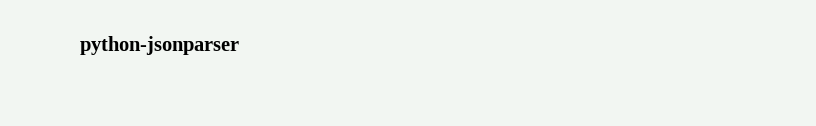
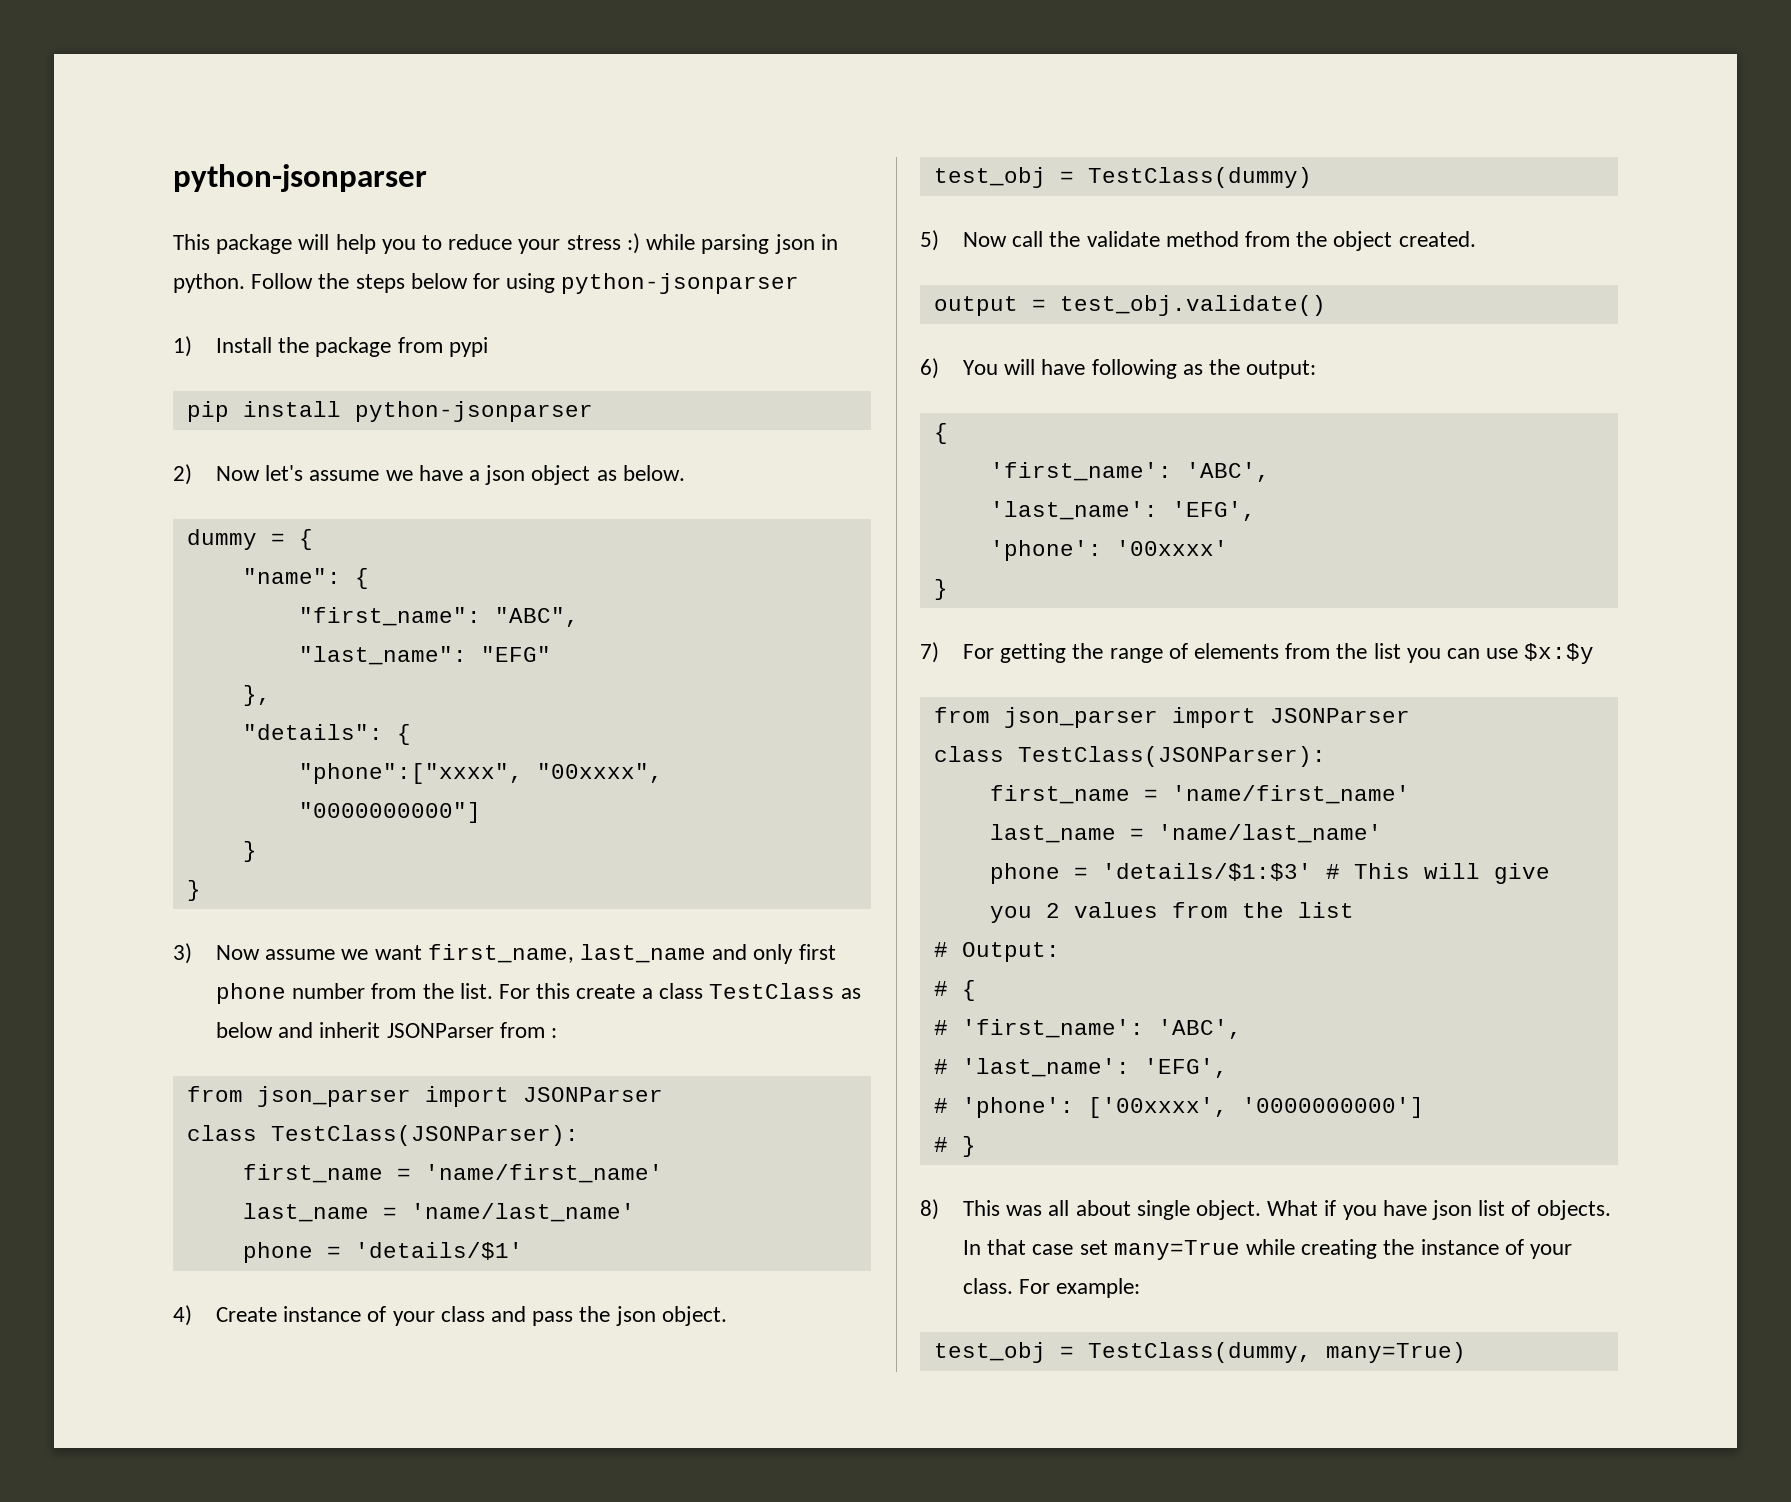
[80,36,239,55] python-jsonparser -> [173,164,427,192] [173,233,838,254] [173,273,800,294] [173,336,488,357] [186,401,593,422] [173,464,685,485] [186,529,313,550] [242,568,369,589] [298,607,579,627] [298,646,551,665] [242,685,271,706] [242,724,411,745] [298,763,663,784] [298,802,481,823] [242,841,257,862] [186,880,201,901] [173,943,836,964] [215,983,862,1004] [215,1022,557,1038] [186,1086,663,1107] [186,1125,579,1146] [242,1164,663,1183] [242,1203,635,1222] [242,1242,523,1263] [173,1305,727,1326] [933,167,1312,188] [920,230,1476,251] [933,295,1326,316] [920,358,1317,379] [933,423,948,444] [989,462,1270,482] [989,501,1256,521] [989,540,1228,561] [933,579,948,600] [920,642,1595,664] [933,707,1410,728] [933,746,1326,767] [989,785,1410,804] [989,824,1382,843] [989,863,1550,884] [989,902,1354,923] [933,942,1060,962] [933,980,976,1001] [933,1019,1242,1039] [933,1058,1228,1078] [933,1097,1424,1118] [933,1136,976,1157] [920,1199,1611,1220] [962,1239,1572,1260] [962,1278,1141,1298] [933,1342,1466,1363] python-jsonparser // This package will help you to reduce your stress :) while parsing json in python. Follow the steps below for using python-jsonparser // 1) Install the package from pypi // pip install python-jsonparser // 2) Now let's assume we have a json object as below. // dummy = { // "name": { // "first_name": "ABC", // "last_name": "EFG" // }, // "details": { // "phone":["xxxx", "00xxxx", "0000000000"] // } // } // 3) Now assume we want first_name, last_name and only first phone number from the list. For this create a class TestClass as below and inherit JSONParser from : // from json_parser import JSONParser // class TestClass(JSONParser): // first_name = 'name/first_name' // last_name = 'name/last_name' // phone = 'details/$1' // 4) Create instance of your class and pass the json object. // test_obj = TestClass(dummy) // 5) Now call the validate method from the object created. // output = test_obj.validate() // 6) You will have following as the output: // { // 'first_name': 'ABC', // 'last_name': 'EFG', // 'phone': '00xxxx' // } // 7) For getting the range of elements from the list you can use $x:$y // from json_parser import JSONParser // class TestClass(JSONParser): // first_name = 'name/first_name' // last_name = 'name/last_name' // phone = 'details/$1:$3' # This will give you 2 values from the list // # Output: // # { // # 'first_name': 'ABC', // # 'last_name': 'EFG', // # 'phone': ['00xxxx', '0000000000'] // # } // 8) This was all about single object. What if you have json list of objects. In that case set many=True while creating the instance of your class. For example: // test_obj = TestClass(dummy, many=True)

